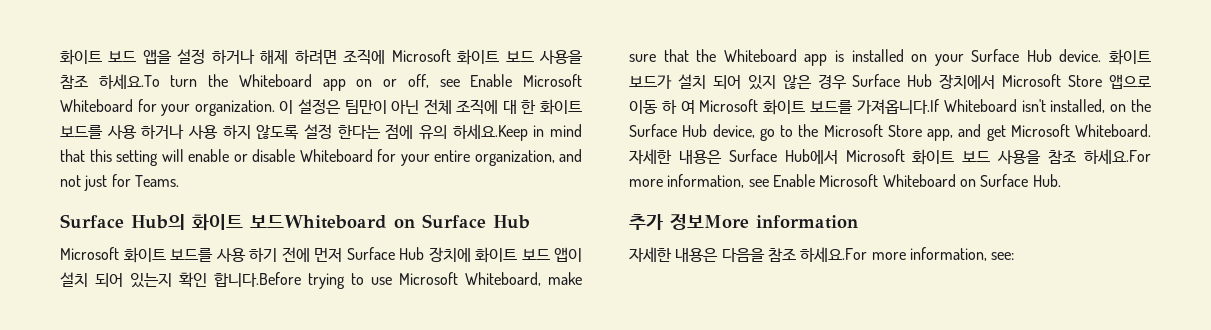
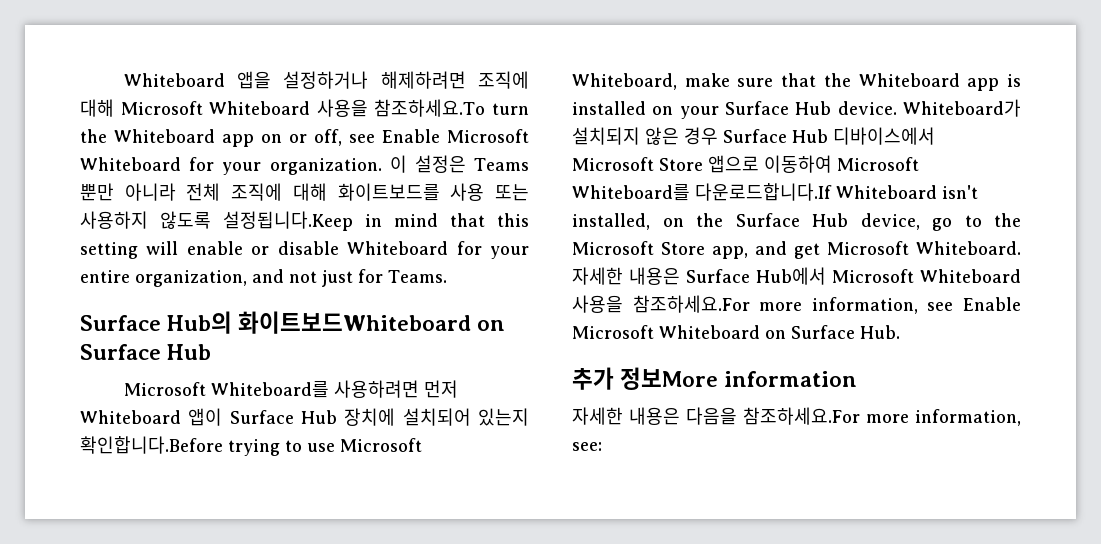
[60,49,583,65] [60,74,160,89] 화이트 보드 앱을 설정 하거나 해제 하려면 조직에 Microsoft 화이트 보드 사용을 참조 하세요.To -> [123,71,529,89] [80,99,486,117] Whiteboard 앱을 설정하거나 해제하려면 조직에 대해 Microsoft Whiteboard 사용을 참조하세요.To
[344,99,582,115] [60,124,528,141] 팀만이 아닌 전체 조직에 대 한 화이트 보드를 사용 하거나 사용 하지 않도록 설정 한다는 점에 유의 하세요.Keep -> [474,158,530,171] [80,183,529,201] [80,211,353,231] Teams 뿐만 아니라 전체 조직에 대해 화이트보드를 사용 또는 사용하지 않도록 설정됩니다.Keep
[192,213,387,231] 화이트 보드Whiteboard -> [238,311,472,334] 화이트보드Whiteboard
[123,247,582,263] [60,272,301,288] 화이트 보드를 사용 하기 전에 먼저 Surface Hub 장치에 화이트 보드 앱이 설치 되어 있는지 확인 합니다.Before -> [210,380,458,398] [80,408,529,426] [80,436,223,454] Whiteboard를 사용하려면 먼저 Whiteboard 앱이 Surface Hub 장치에 설치되어 있는지 확인합니다.Before
[1109,49,1151,65] [629,74,776,90] 화이트 보드가 설치 되어 있지 -> [903,99,1021,117] [572,127,640,145] Whiteboard가 설치되지
[939,74,996,89] 장치에서 -> [833,127,935,145] 디바이스에서
[629,99,939,115] 이동 하 여 Microsoft 화이트 보드를 가져옵니다.If -> [764,155,919,173] [572,183,832,201] 이동하여 Microsoft Whiteboard를 다운로드합니다.If
[912,149,1152,165] 화이트 보드 사용을 참조 하세요.For -> [920,269,1021,283] [572,295,750,313] Whiteboard 사용을 참조하세요.For
[767,247,868,262] 참조 하세요.For -> [743,407,860,425] 참조하세요.For

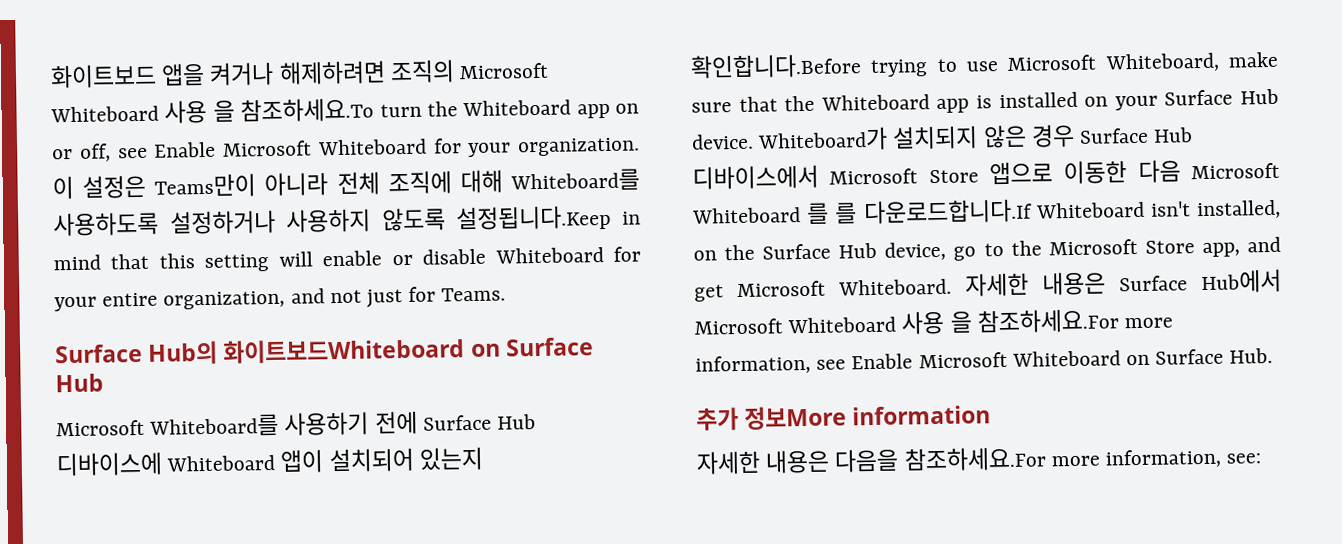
[123,71,529,89] [80,99,368,117] Whiteboard 앱을 설정하거나 해제하려면 조직에 대해 Microsoft Whiteboard 사용을 -> [50,59,550,89] [50,99,235,124] 화이트보드 앱을 켜거나 해제하려면 조직의 Microsoft Whiteboard 사용 을
[474,158,530,171] [80,183,114,201] Teams 뿐만 -> [154,173,257,198] Teams만이
[337,183,529,201] 화이트보드를 사용 또는 -> [509,168,640,192] [53,209,276,237] Whiteboard를 사용하도록 설정하거나
[333,380,458,398] [80,408,396,426] 사용하려면 먼저 Whiteboard 앱이 Surface Hub 장치에 -> [284,410,537,436] [56,449,324,477] 사용하기 전에 Surface Hub 디바이스에 Whiteboard 앱이
[764,155,919,173] [572,184,690,201] 이동하여 Microsoft Whiteboard를 -> [1063,159,1280,185] [692,202,858,224] 이동한 다음 Microsoft Whiteboard 를 를
[572,295,623,313] 사용을 -> [901,310,972,335] 사용 을

